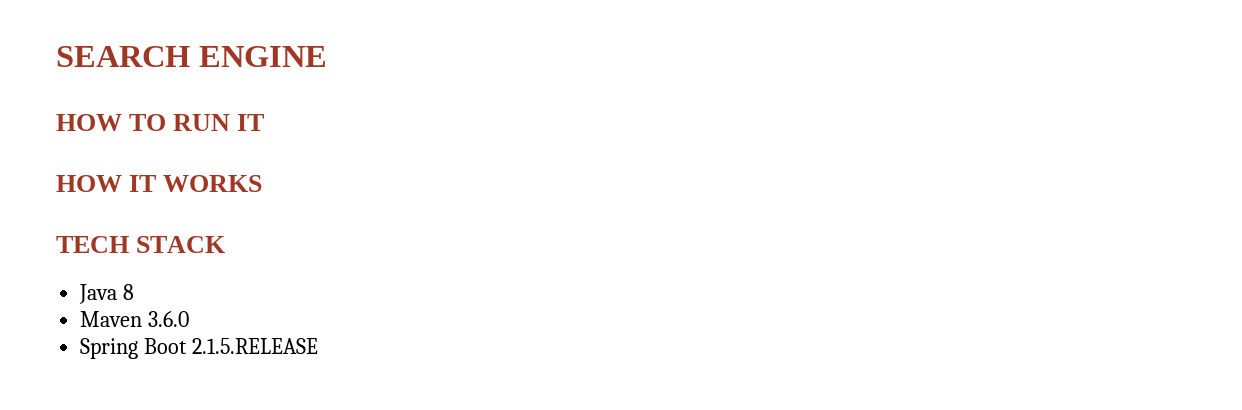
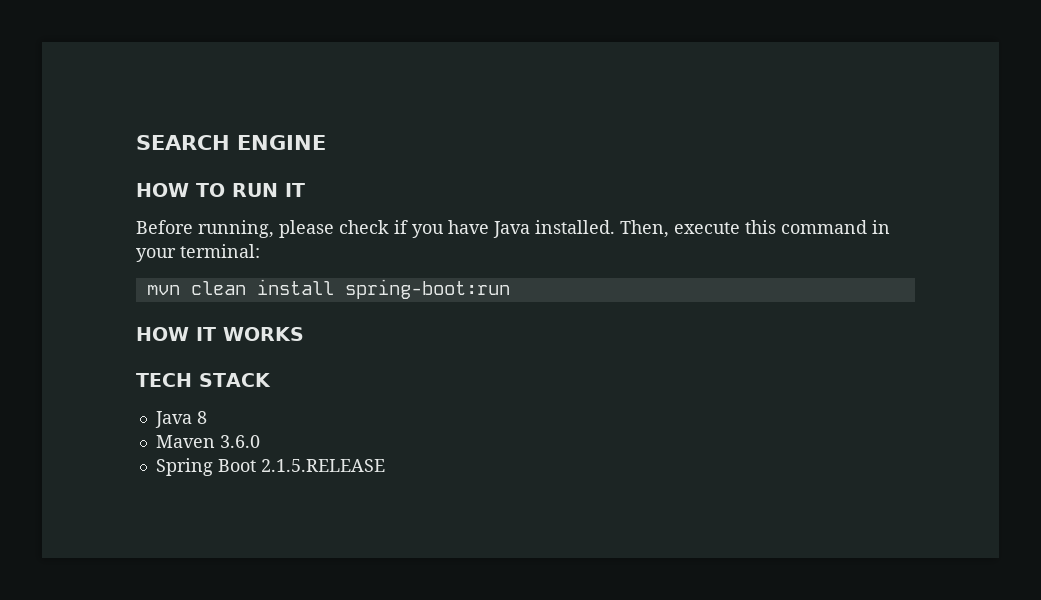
(265, 122) none -> [136,220,890,238] [136,244,260,262] [146,279,510,299] // Before running, please check if you have Java installed. Then, execute this command in your terminal: // mvn clean install spring-boot:run

